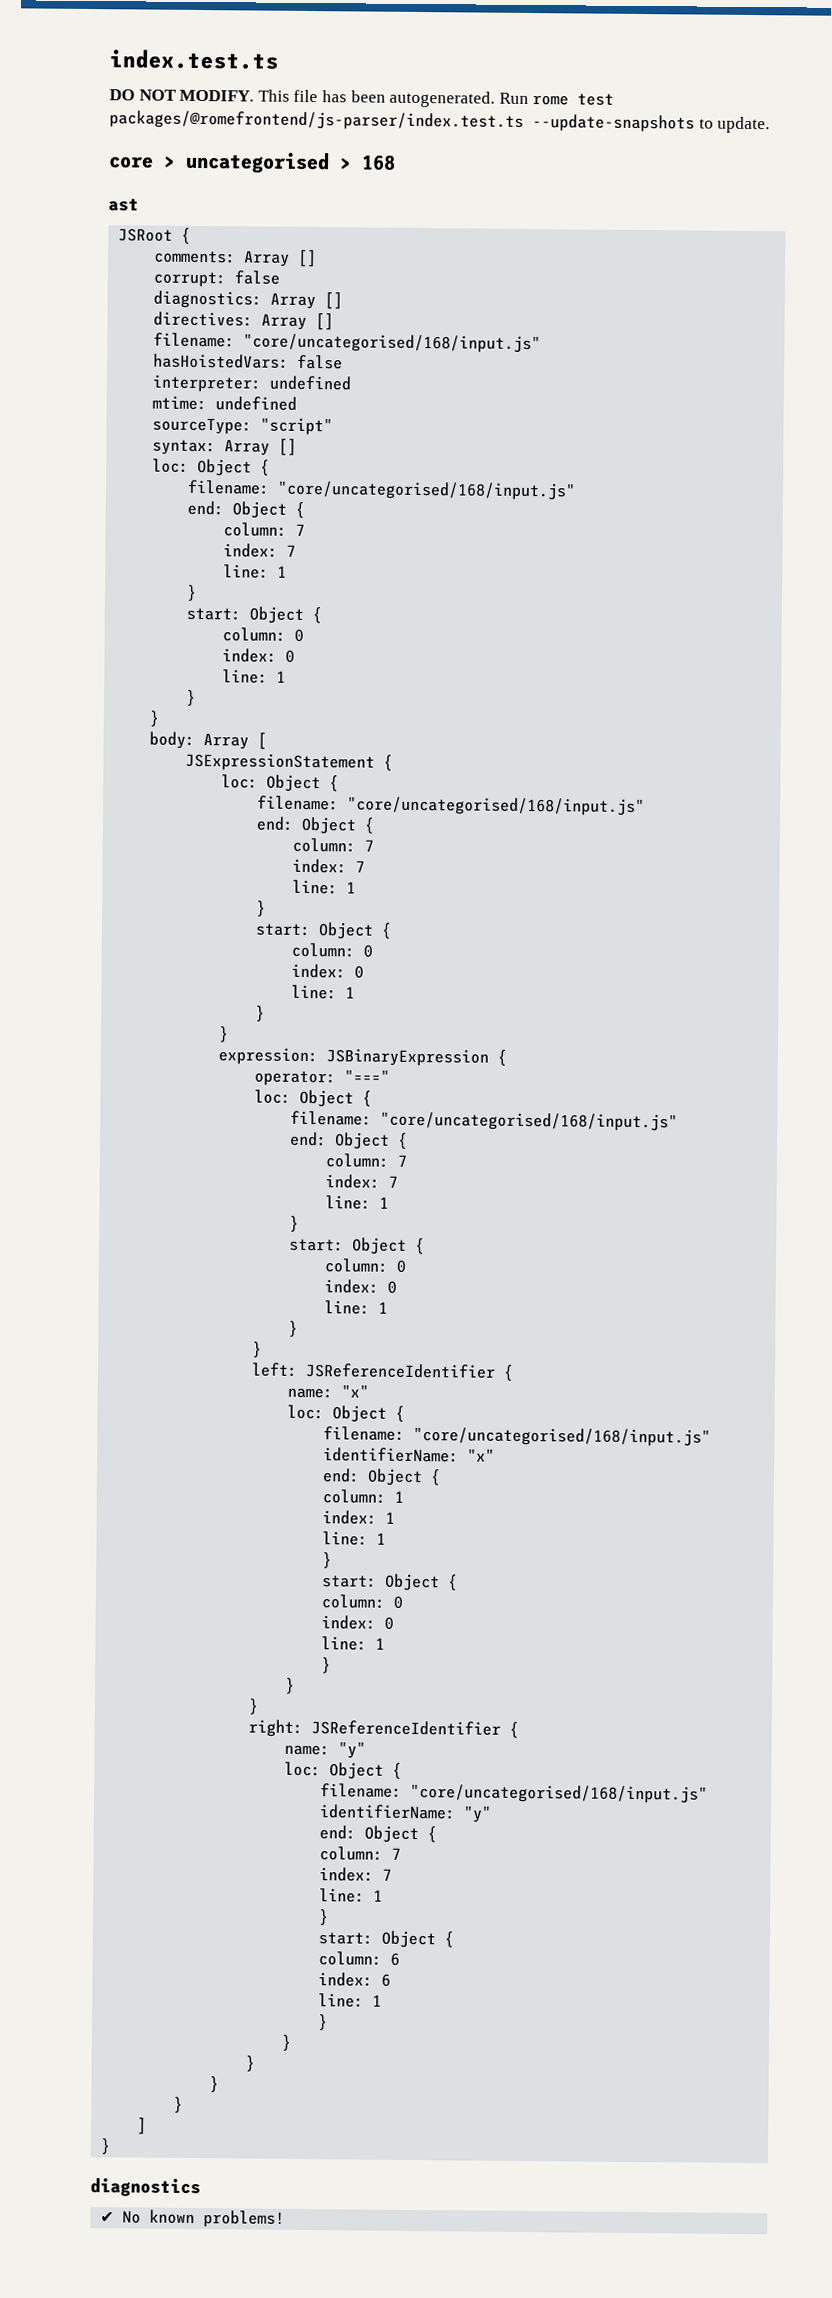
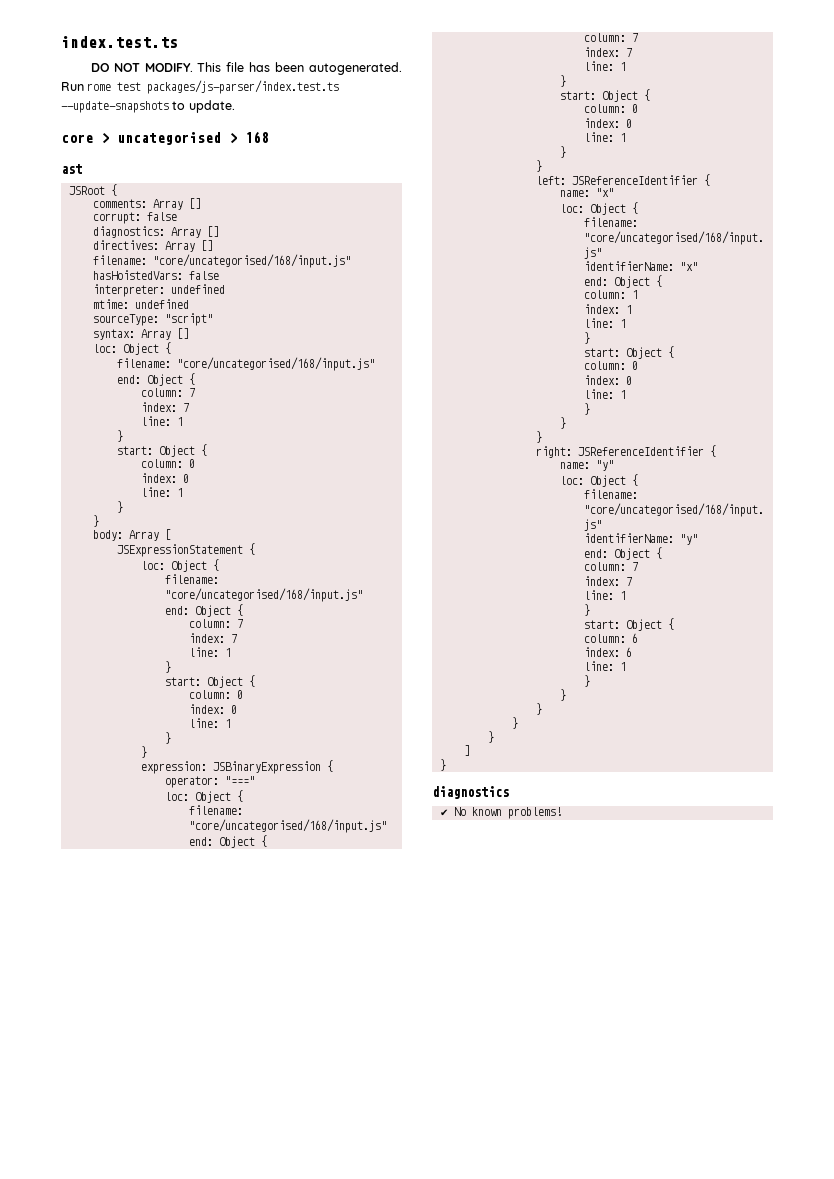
[109,110,524,131] packages/@romefrontend/js-parser/index.test.ts -> [147,80,340,94] packages/js-parser/index.test.ts

